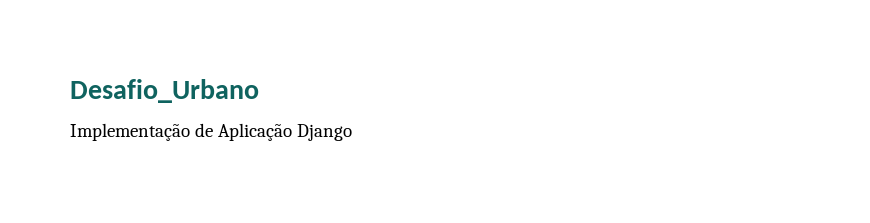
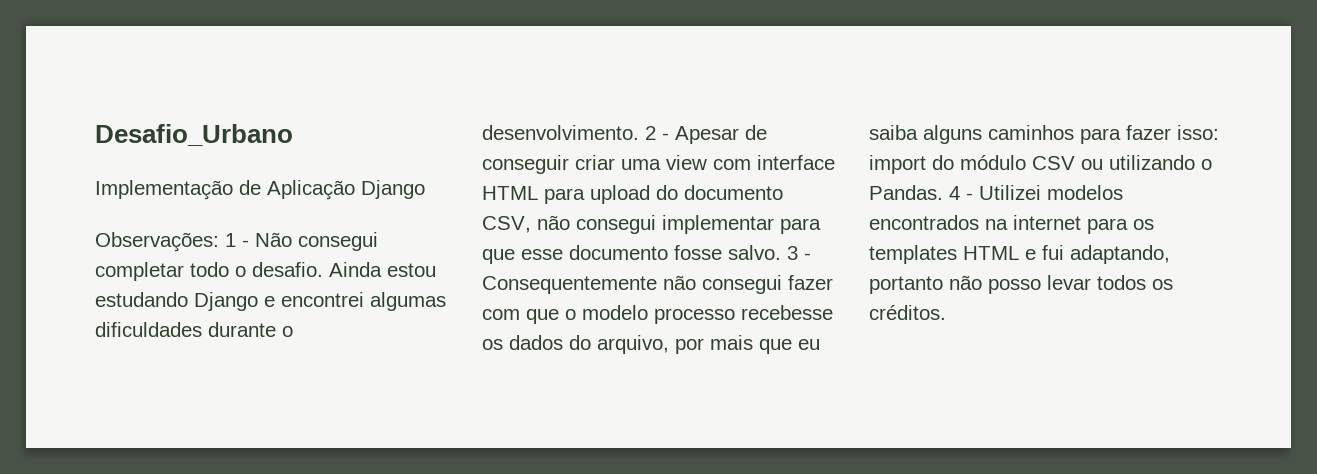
(353, 132) none -> [95,232,378,252] [95,262,436,281] [95,292,446,311] [95,322,293,337] [482,125,767,144] [482,155,835,174] [482,185,783,204] [482,215,821,234] [482,245,811,264] [482,275,833,294] [482,305,833,324] [482,335,820,354] [869,125,1219,144] [869,155,1212,174] [869,185,1123,200] [869,215,1154,234] [869,245,1170,264] [869,275,1173,294] [869,305,946,320] // Observações: 1 - Não consegui completar todo o desafio. Ainda estou estudando Django e encontrei algumas dificuldades durante o desenvolvimento. 2 - Apesar de conseguir criar uma view com interface HTML para upload do documento CSV, não consegui implementar para que esse documento fosse salvo. 3 - Consequentemente não consegui fazer com que o modelo processo recebesse os dados do arquivo, por mais que eu saiba alguns caminhos para fazer isso: import do módulo CSV ou utilizando o Pandas. 4 - Utilizei modelos encontrados na internet para os templates HTML e fui adaptando, portanto não posso levar todos os créditos.

